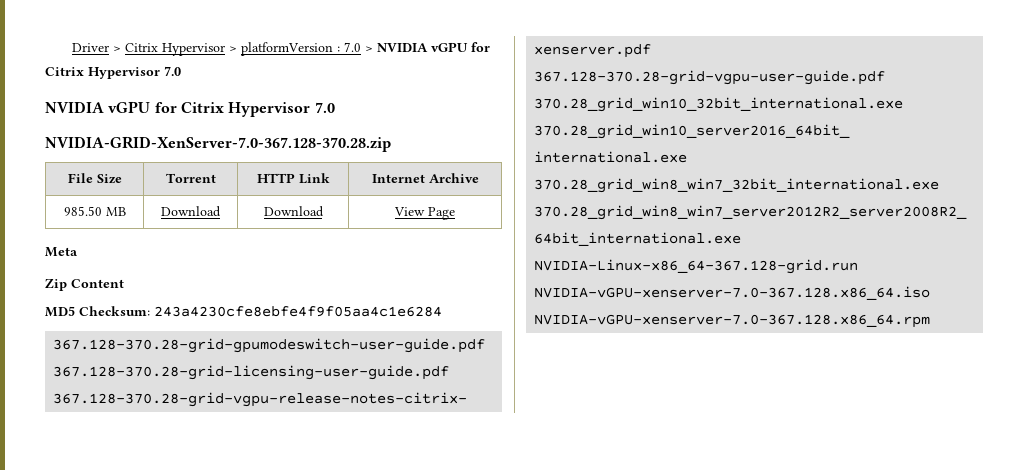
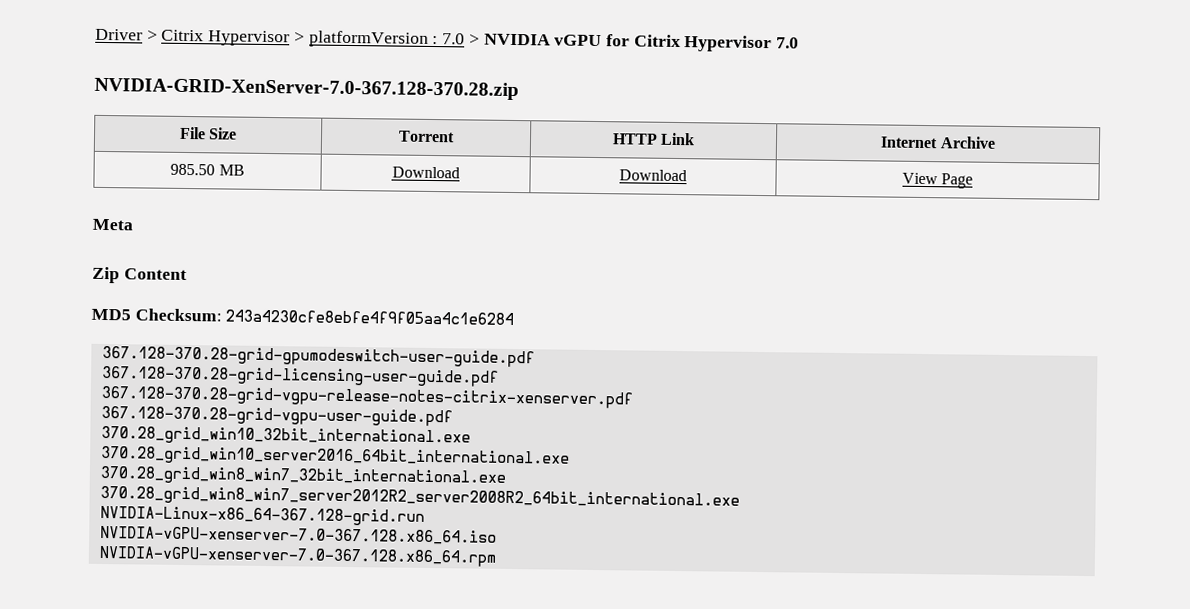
[45,101,335,117] // NVIDIA vGPU for Citrix Hypervisor 7.0 -> (800, 43) none

